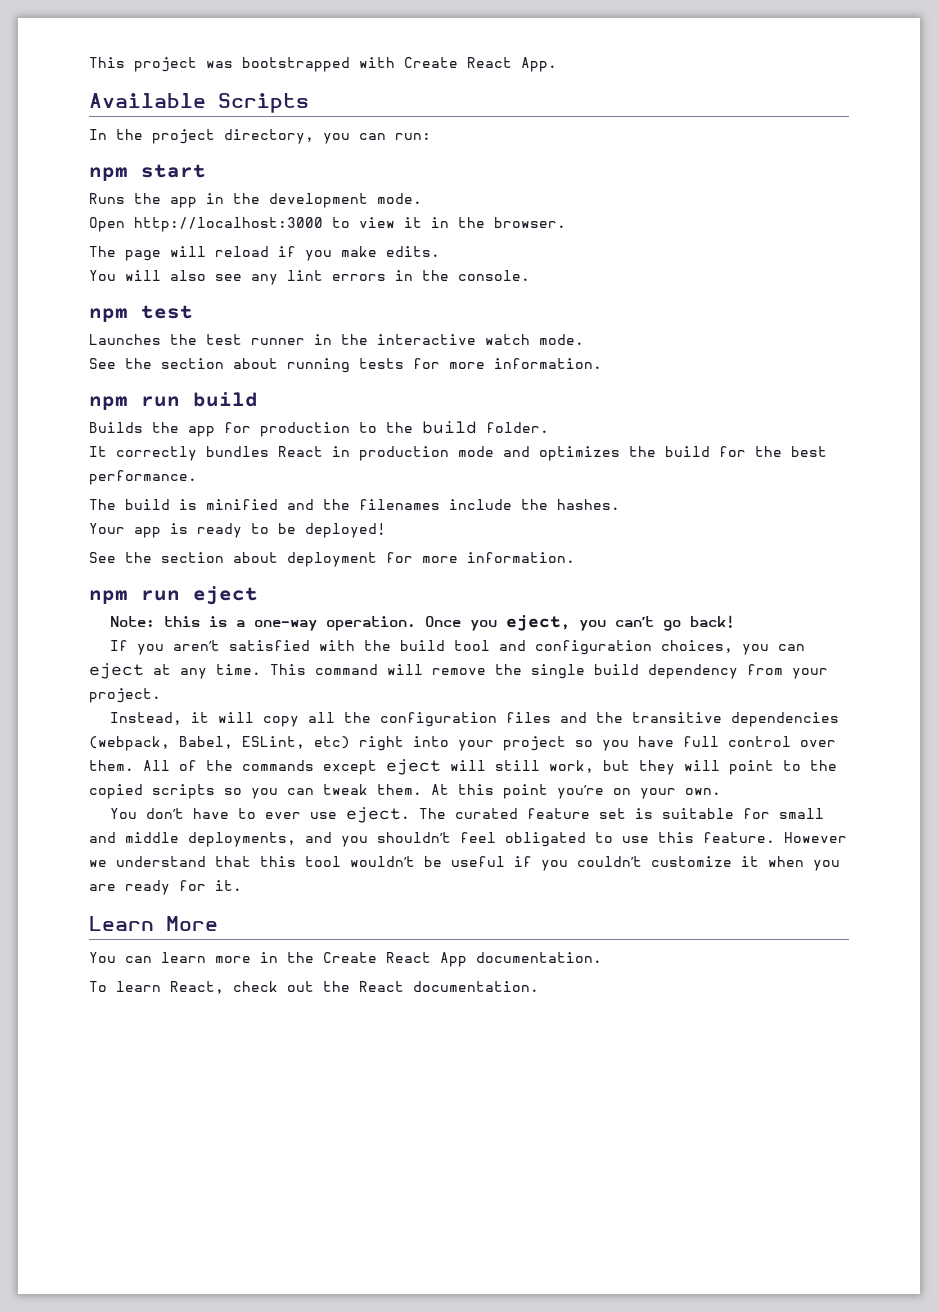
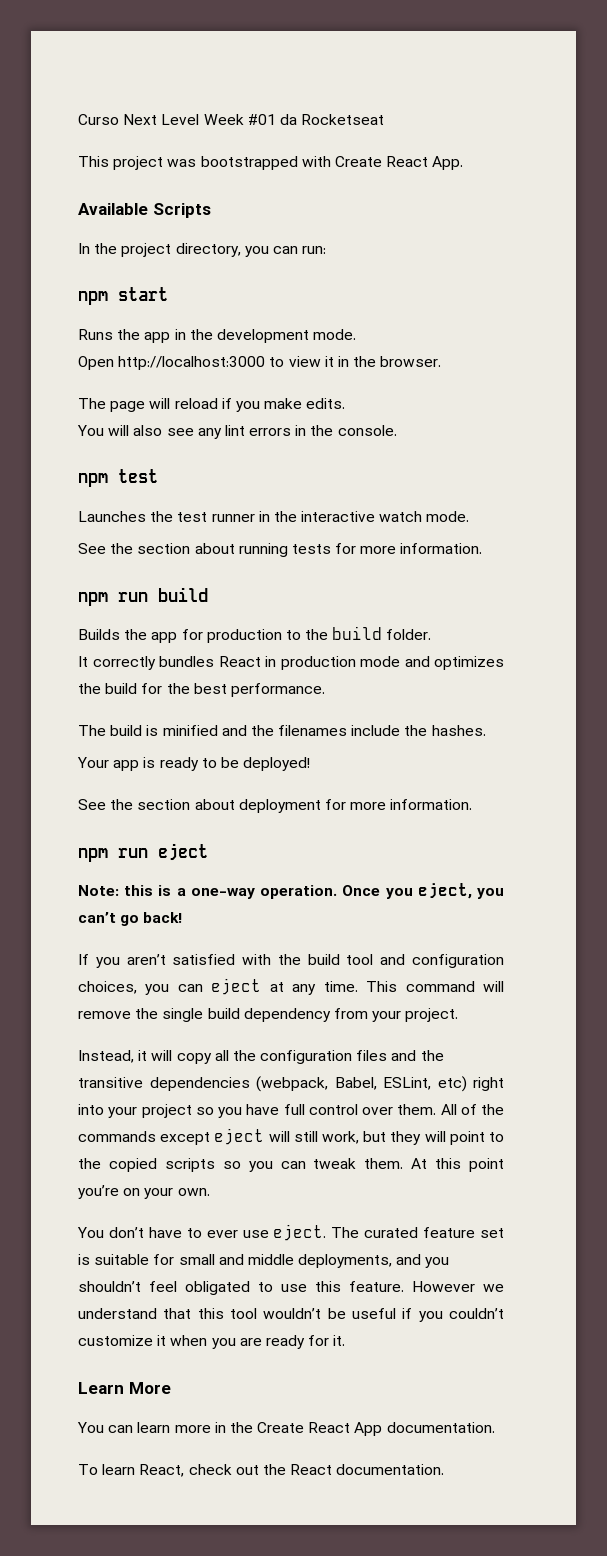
(89, 62) none -> [78,114,385,125] Curso Next Level Week #01 da Rocketseat //

